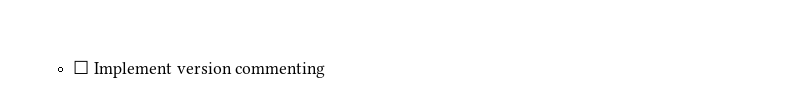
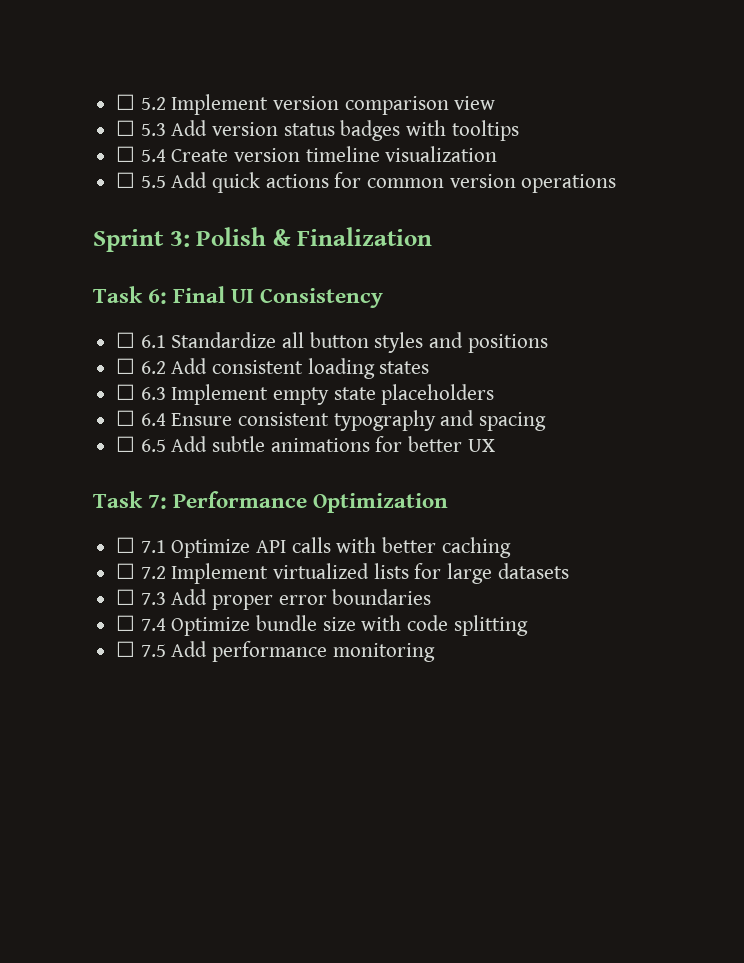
[73,60,90,74] ☐ -> [116,94,166,110] ☐ 5.2
[235,62,326,78] commenting -> [344,96,496,115] [116,120,519,141] [116,146,498,162] [116,172,617,193] [93,227,433,252] [93,286,384,308] [116,332,548,353] [116,358,430,379] [116,384,495,405] [116,410,547,431] [116,436,495,452] [93,491,449,513] [116,537,511,558] [116,563,569,584] [116,589,432,610] [116,615,528,636] [116,641,435,662] comparison view // ☐ 5.3 Add version status badges with tooltips // ☐ 5.4 Create version timeline visualization // ☐ 5.5 Add quick actions for common version operations // Sprint 3: Polish & Finalization // Task 6: Final UI Consistency // ☐ 6.1 Standardize all button styles and positions // ☐ 6.2 Add consistent loading states // ☐ 6.3 Implement empty state placeholders // ☐ 6.4 Ensure consistent typography and spacing // ☐ 6.5 Add subtle animations for better UX // Task 7: Performance Optimization // ☐ 7.1 Optimize API calls with better caching // ☐ 7.2 Implement virtualized lists for large datasets // ☐ 7.3 Add proper error boundaries // ☐ 7.4 Optimize bundle size with code splitting // ☐ 7.5 Add performance monitoring

